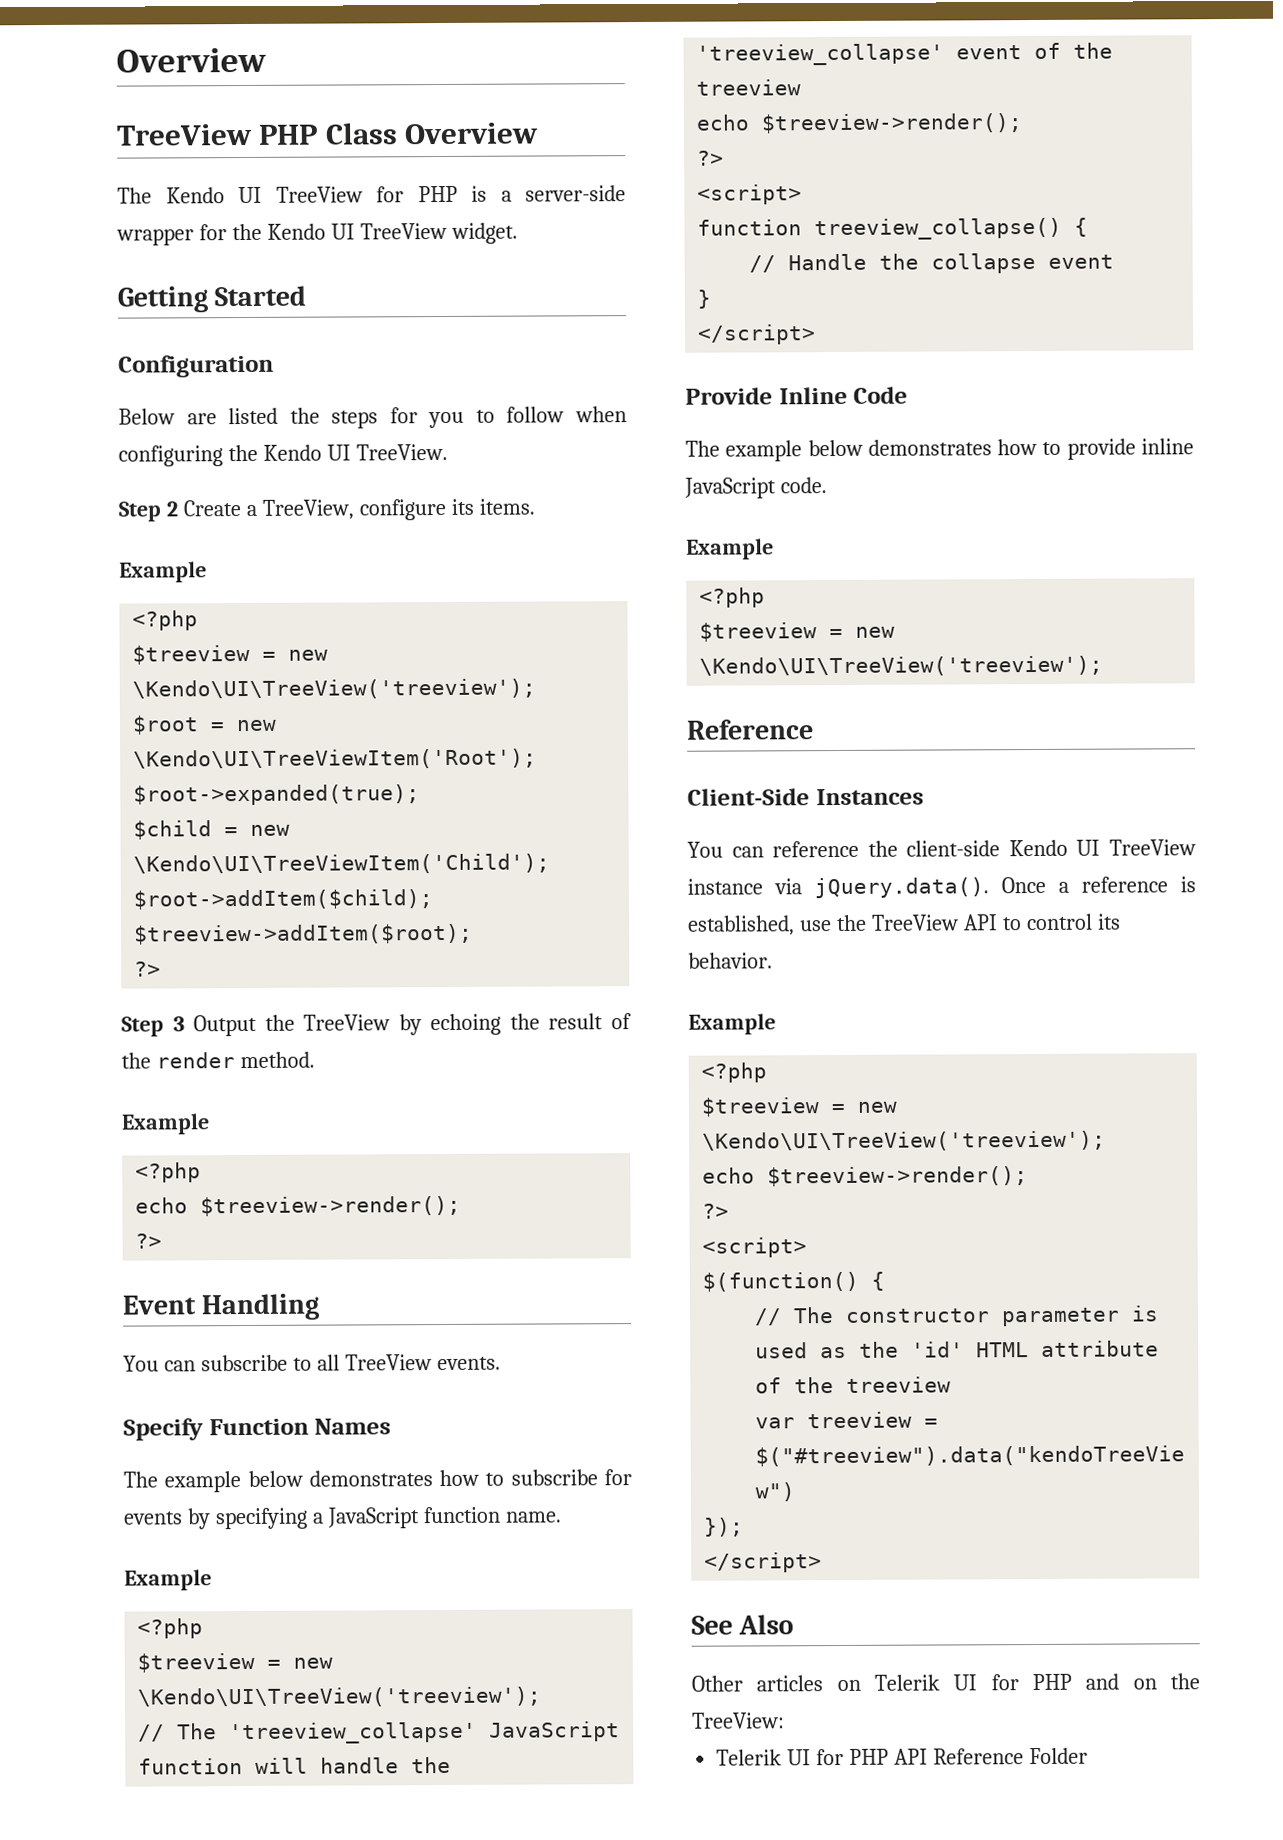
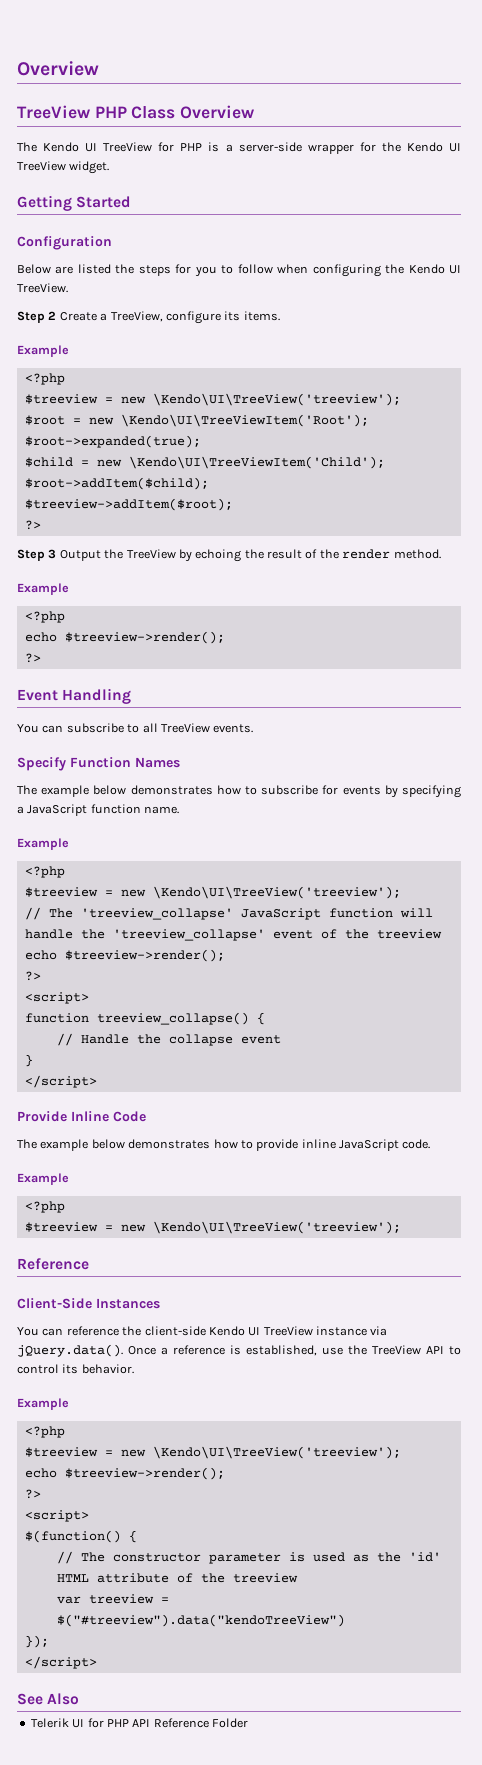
[691,1673,1200,1692] [692,1712,785,1729] // Other articles on Telerik UI for PHP and on the TreeView: -> (80, 1699) none

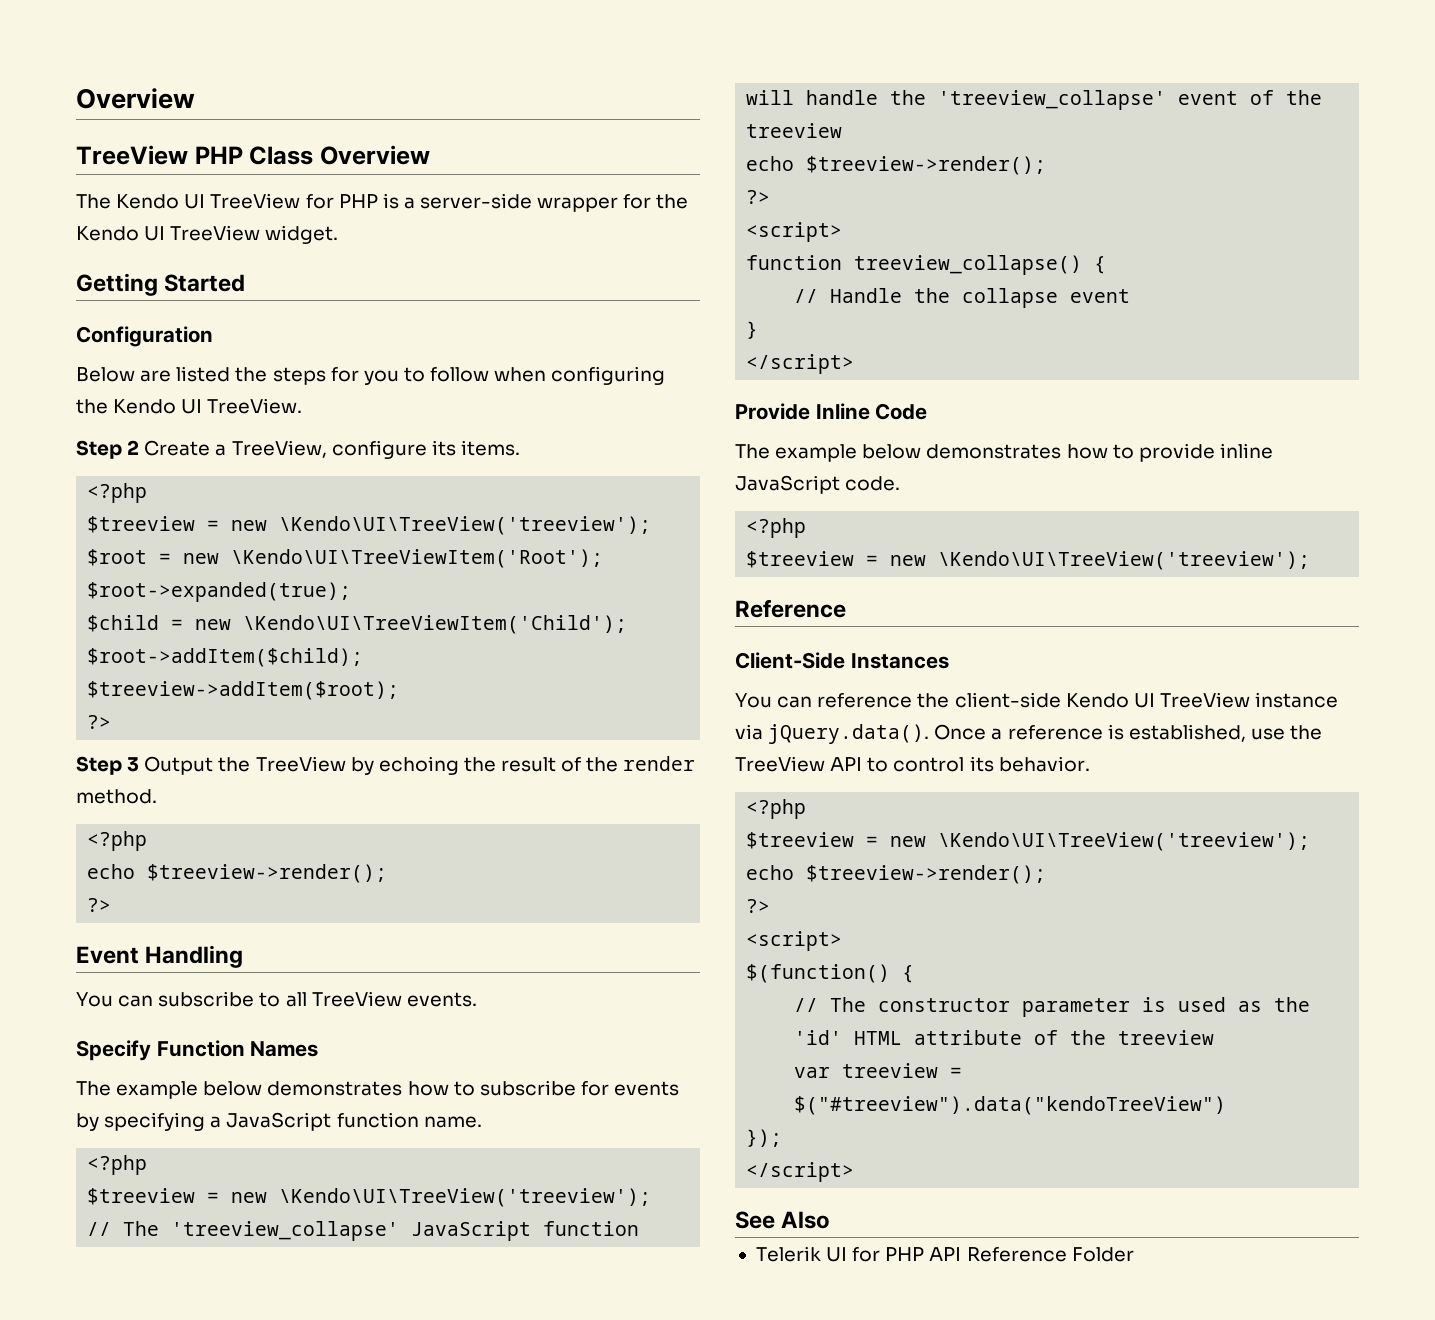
[17,345,69,357] // Example -> (520, 448) none
[17,583,69,595] // Example -> (157, 796) none
[17,838,69,850] // Example -> (482, 1122) none
[17,1173,69,1185] // Example -> (901, 483) none
[17,1398,69,1410] // Example -> (1090, 764) none

